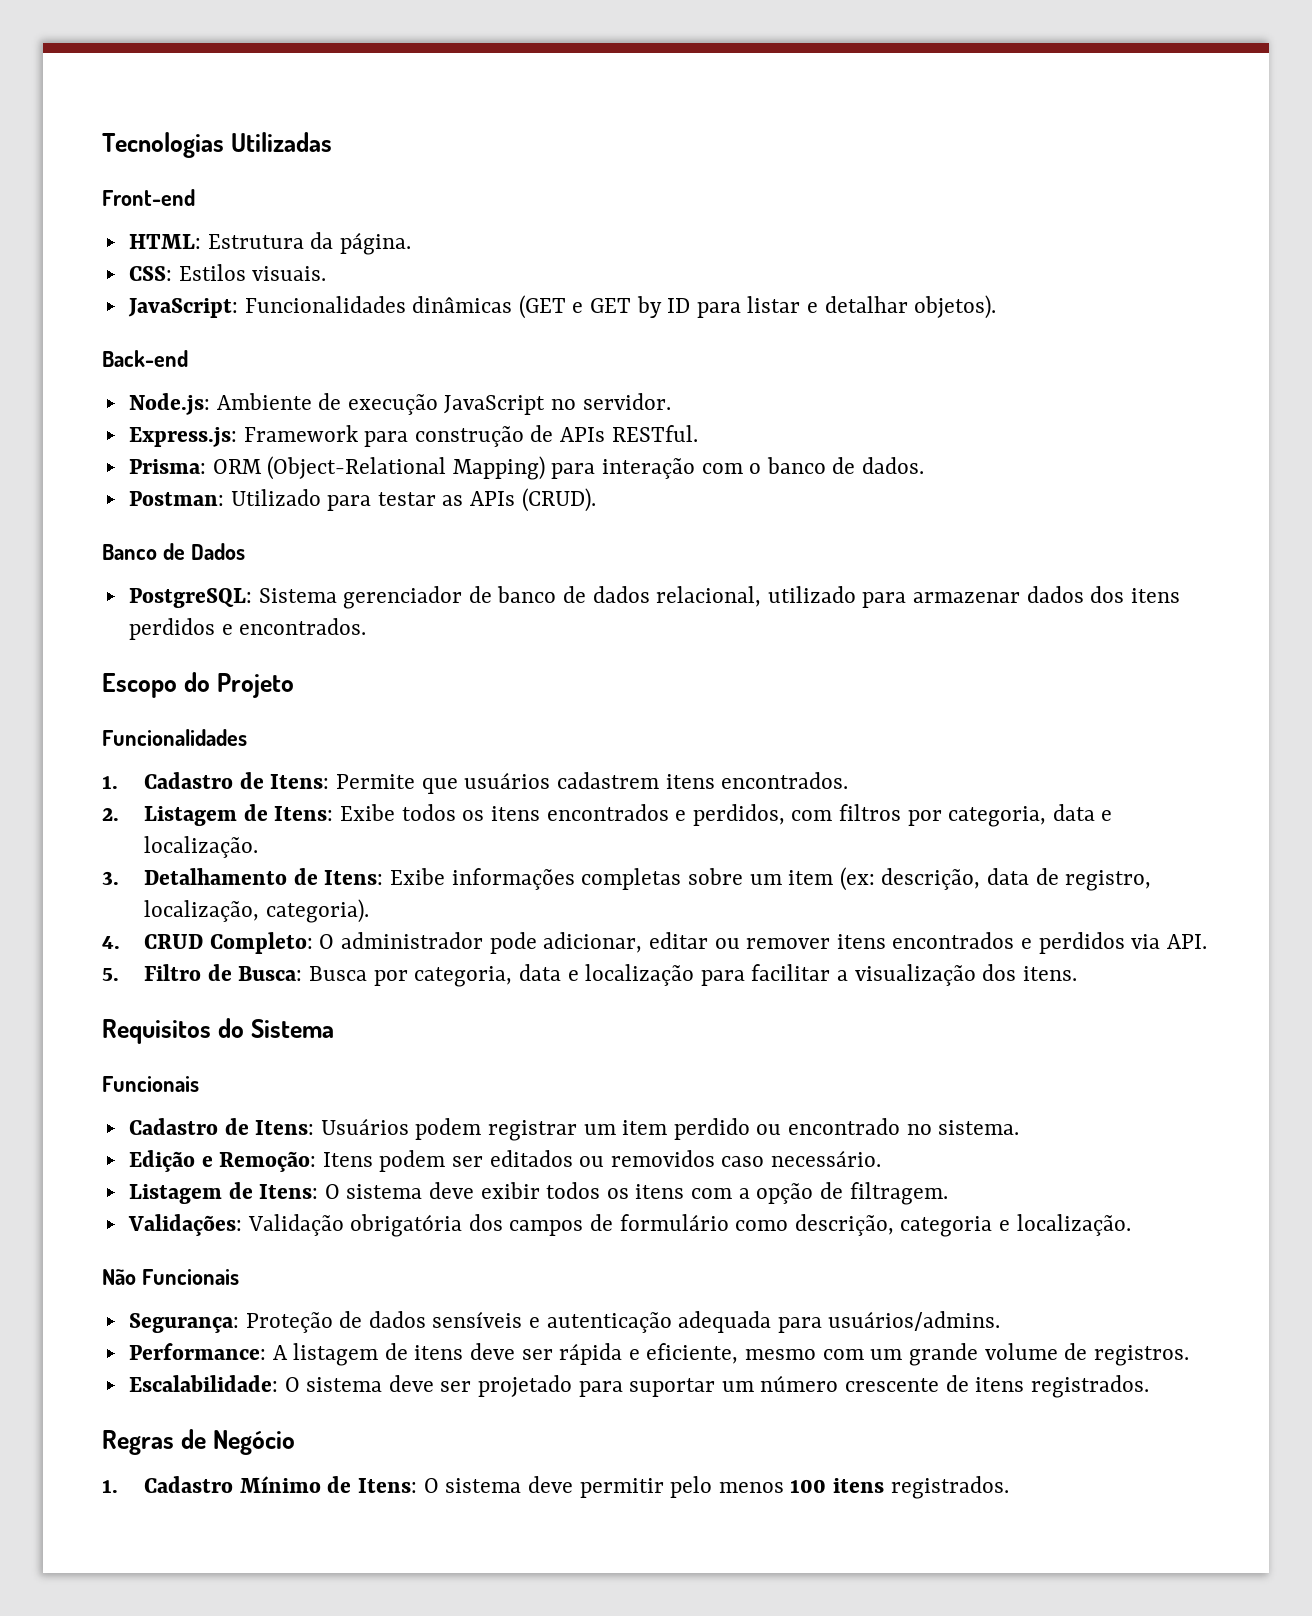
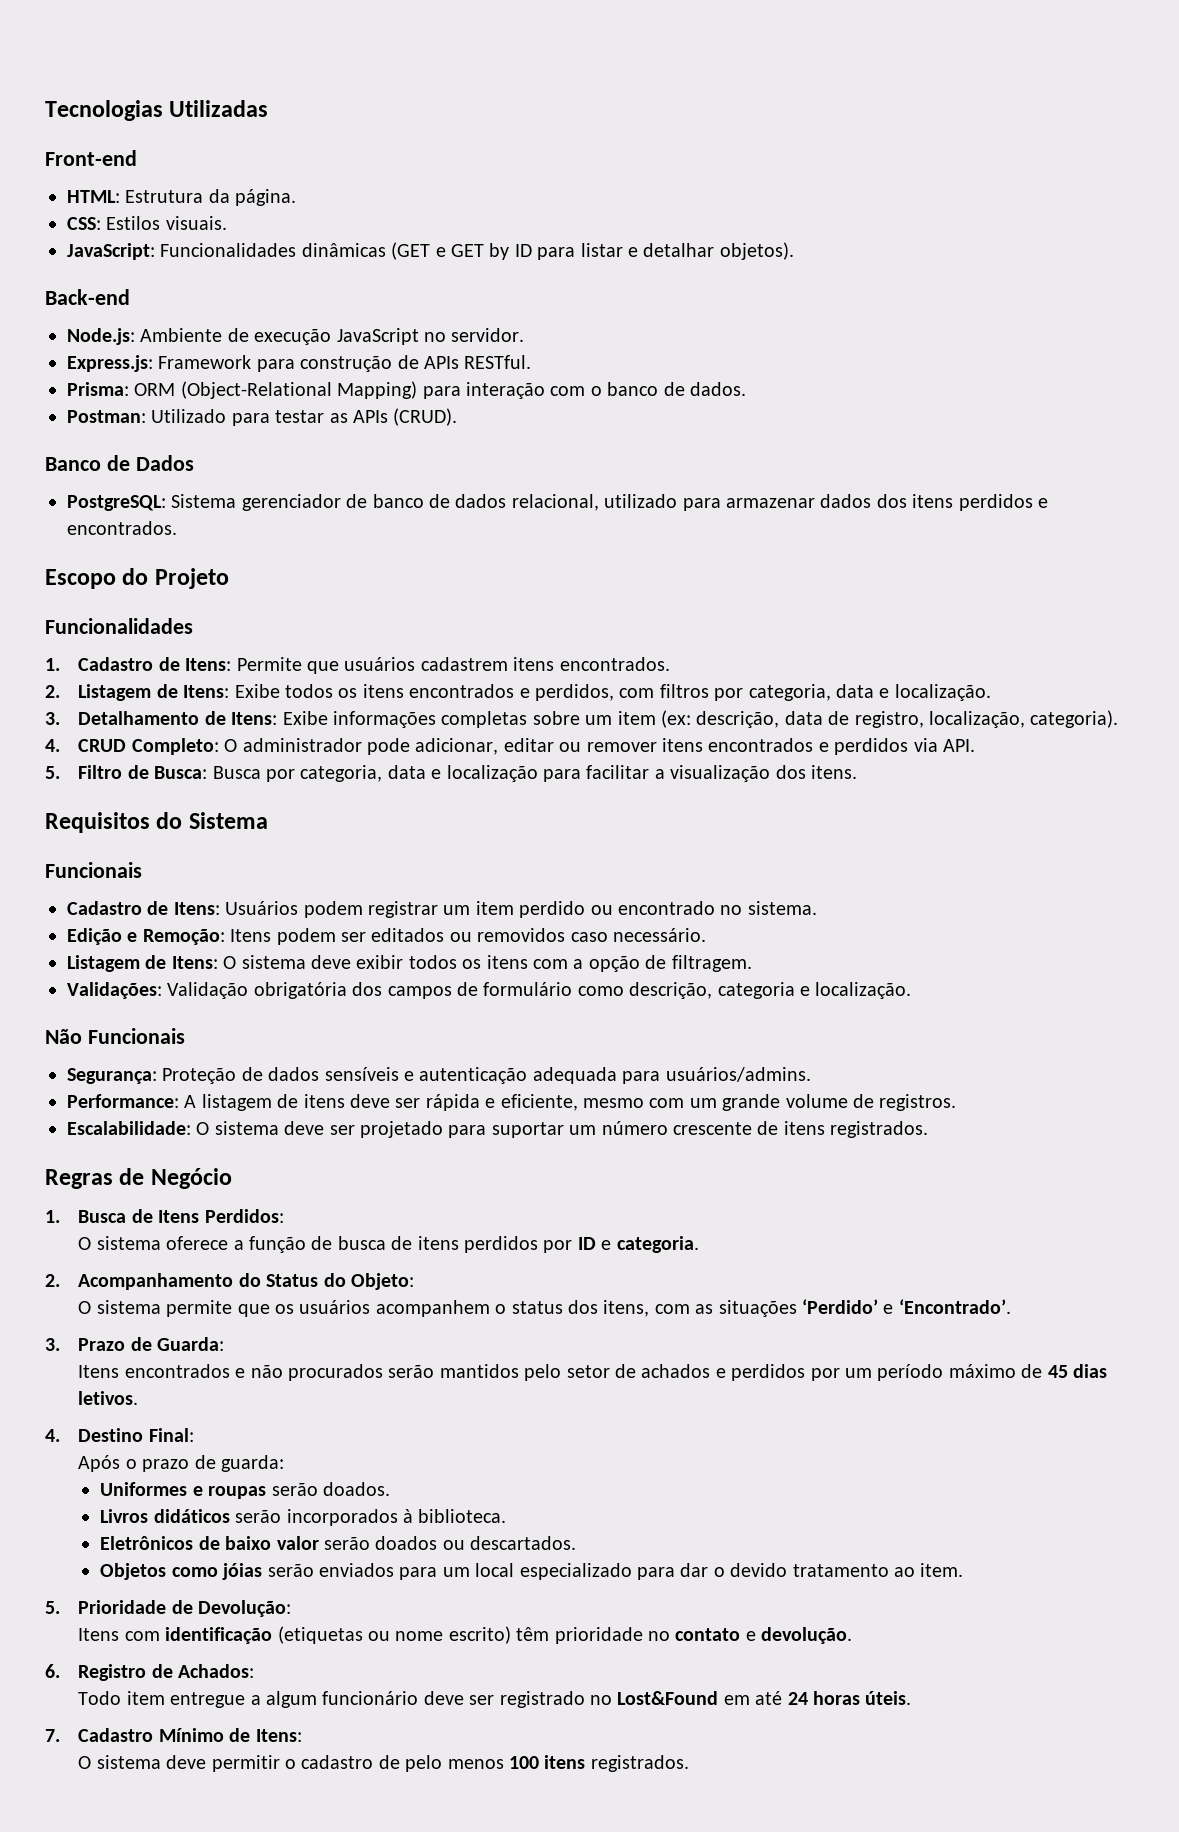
(118, 1486) none -> [78,1209,284,1223] [78,1236,699,1253] [45,1273,414,1290] [78,1299,1011,1317] [45,1337,225,1351] [78,1364,1107,1381] [78,1391,139,1405] [45,1428,194,1442] [78,1455,284,1472] [100,1482,390,1499] [100,1509,507,1526] [100,1536,577,1550] [100,1563,964,1580] [45,1600,292,1617] [78,1626,853,1644] [45,1664,255,1681] [78,1691,912,1708] [45,1729,60,1742] Busca de Itens Perdidos: // O sistema oferece a função de busca de itens perdidos por ID e categoria. // 2. Acompanhamento do Status do Objeto: // O sistema permite que os usuários acompanhem o status dos itens, com as situações ‘Perdido’ e ‘Encontrado’. // 3. Prazo de Guarda: // Itens encontrados e não procurados serão mantidos pelo setor de achados e perdidos por um período máximo de 45 dias letivos. // 4. Destino Final: // Após o prazo de guarda: // Uniformes e roupas serão doados. // Livros didáticos serão incorporados à biblioteca. // Eletrônicos de baixo valor serão doados ou descartados. // Objetos como jóias serão enviados para um local especializado para dar o devido tratamento ao item. // 5. Prioridade de Devolução: // Itens com identificação (etiquetas ou nome escrito) têm prioridade no contato e devolução. // 6. Registro de Achados: // Todo item entregue a algum funcionário deve ser registrado no Lost&Found em até 24 horas úteis. // 7.
(418, 1485) none -> (302, 1735) //
(664, 1488) none -> [284,1755,400,1769] o cadastro de

